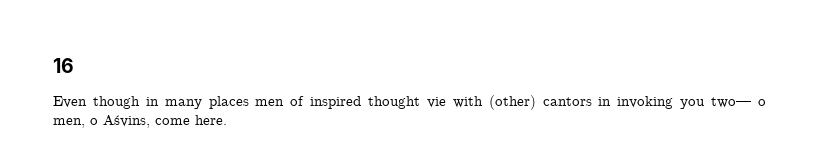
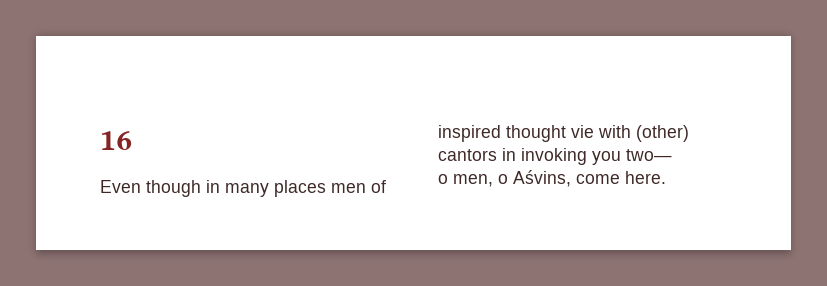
(752, 102) none -> (672, 155) //

